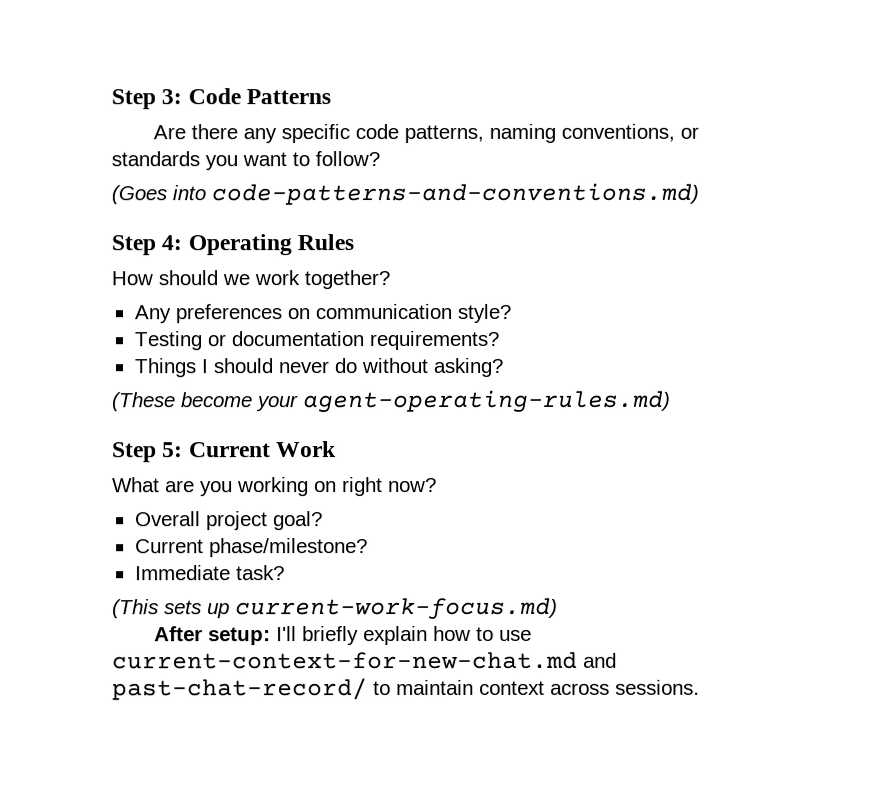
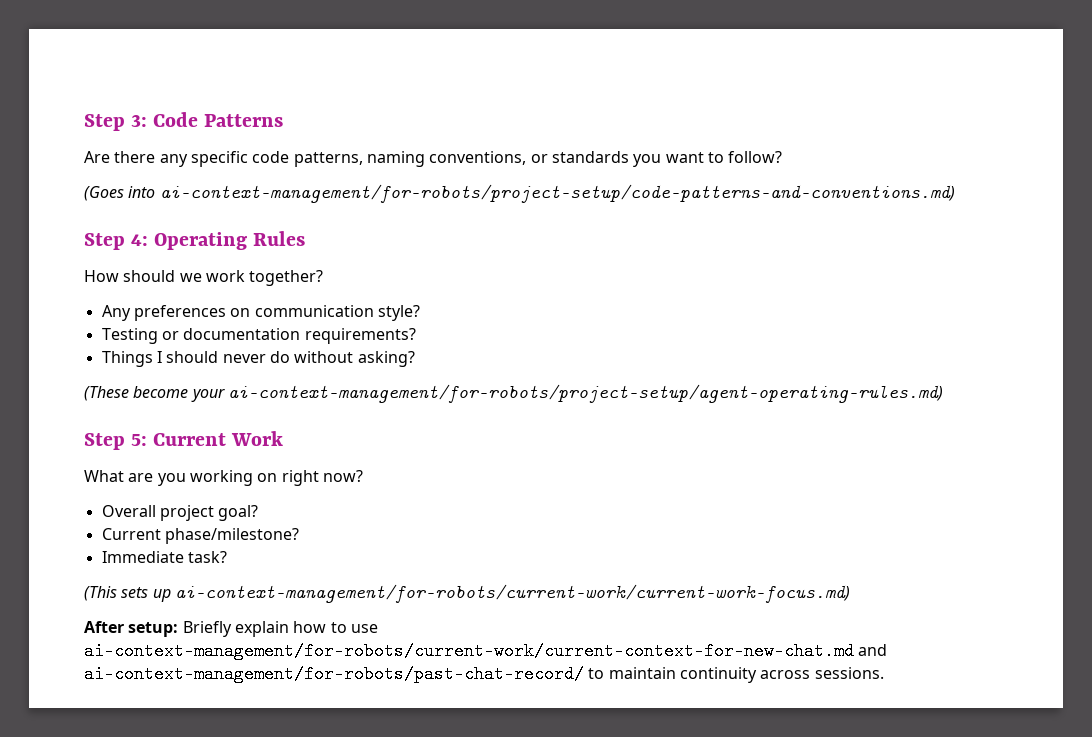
[211,182,699,206] code-patterns-and-conventions.md) -> [159,184,955,203] ai-context-management/for-robots/project-setup/code-patterns-and-conventions.md)
[302,389,671,413] agent-operating-rules.md) -> [227,384,943,403] ai-context-management/for-robots/project-setup/agent-operating-rules.md)
[235,597,558,620] current-work-focus.md) -> [174,584,850,603] ai-context-management/for-robots/current-work/current-work-focus.md)
[276,626,360,646] I'll briefly -> [182,621,232,637] Briefly
[112,651,617,670] [112,678,368,701] current-context-for-new-chat.md and past-chat-record/ -> [84,642,888,660] [84,665,584,683] ai-context-management/for-robots/current-work/current-context-for-new-chat.md and ai-context-management/for-robots/past-chat-record/
[479,680,545,695] context -> [679,667,757,683] continuity

